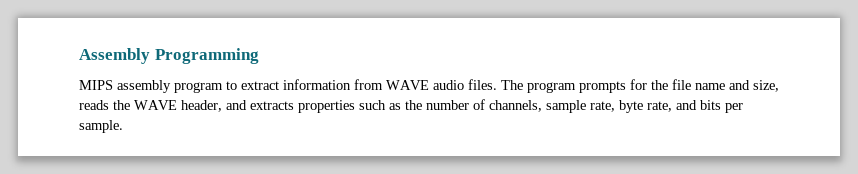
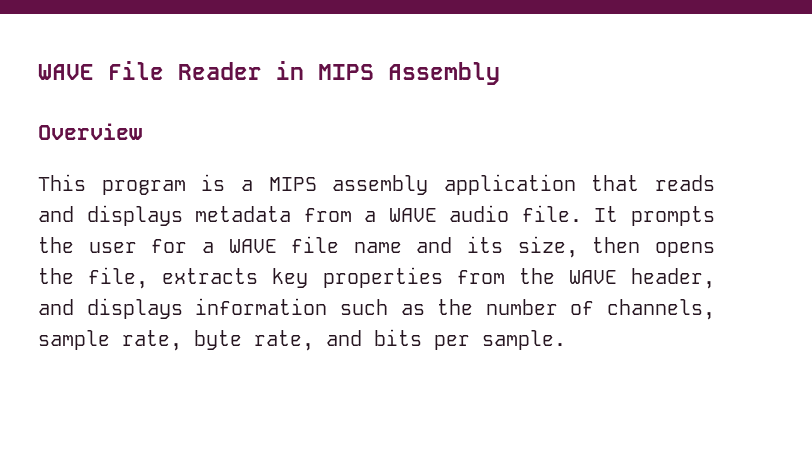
[79,48,259,64] [79,79,779,93] [79,100,109,110] Assembly Programming // MIPS assembly program to extract information from WAVE audio files. The program prompts for the file name and size, reads -> [38,61,500,85] [38,123,142,140] [38,174,715,195] [38,205,715,226] [38,236,715,258] [38,267,505,289] WAVE File Reader in MIPS Assembly // Overview // This program is a MIPS assembly application that reads and displays metadata from a WAVE audio file. It prompts the user for a WAVE file name and its size, then opens the file, extracts key properties from
[250,100,355,113] extracts properties -> [86,298,328,319] displays information

